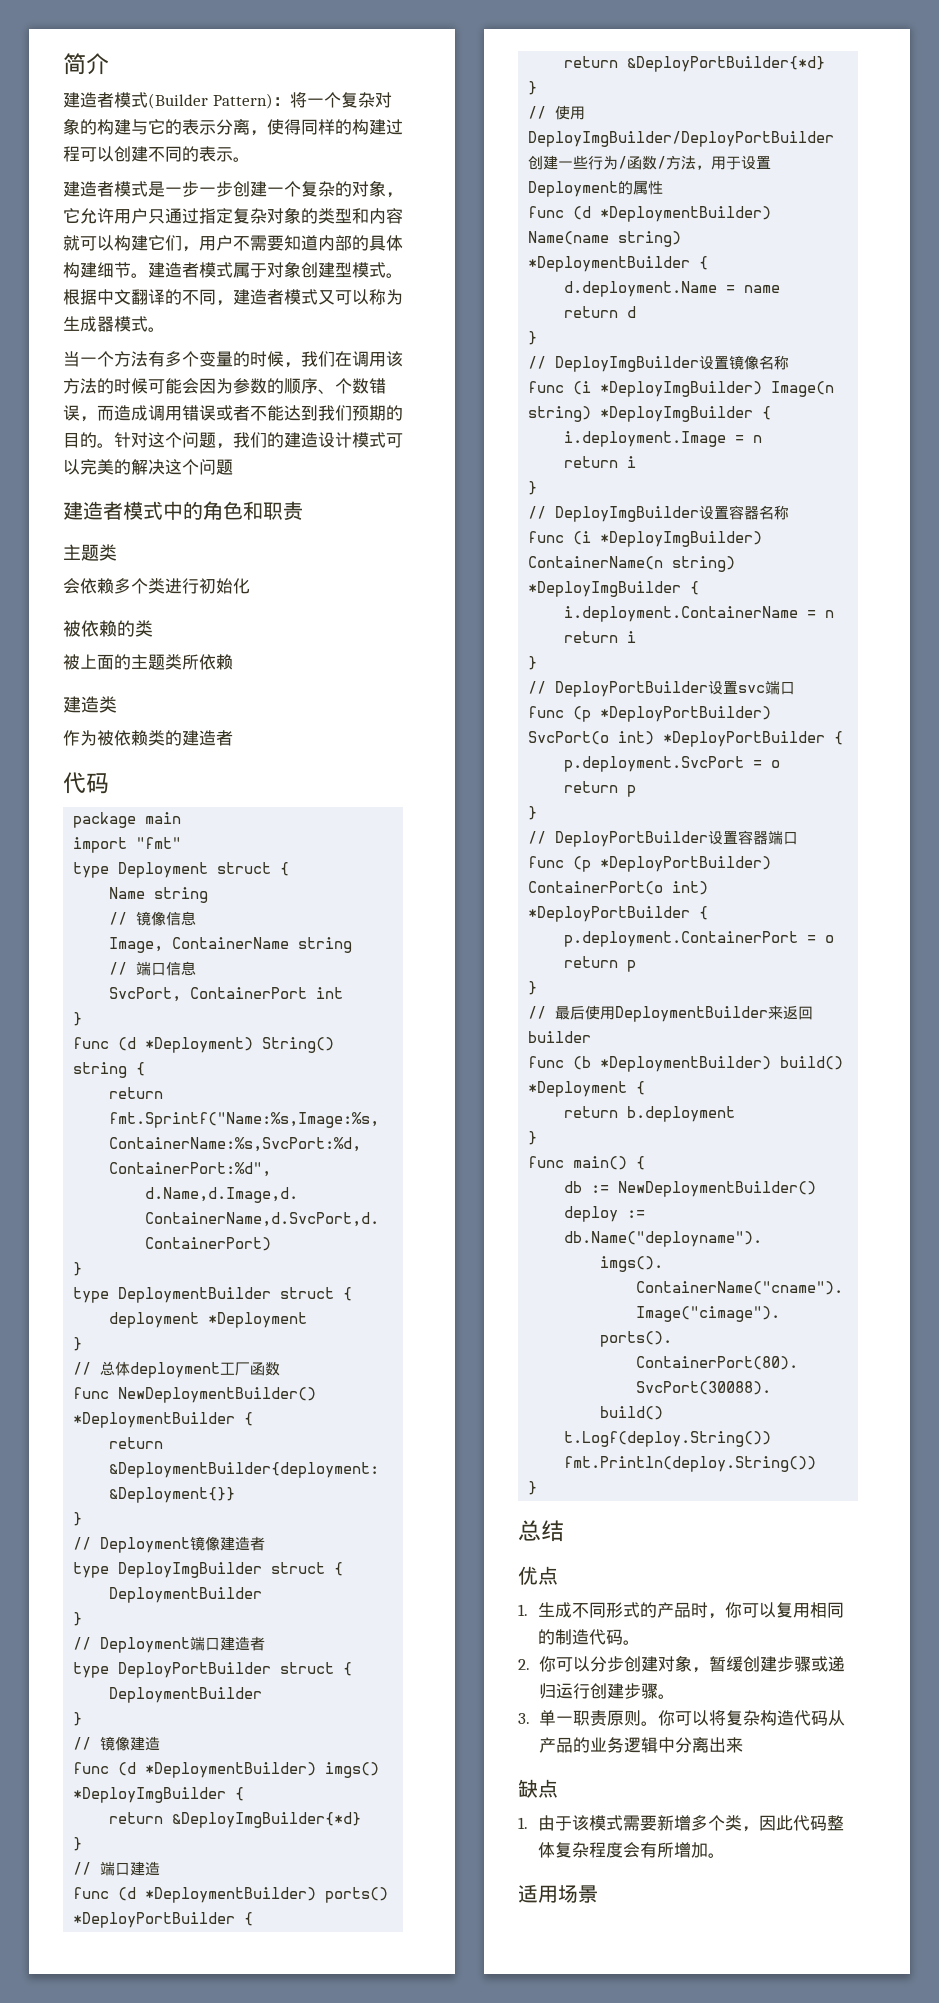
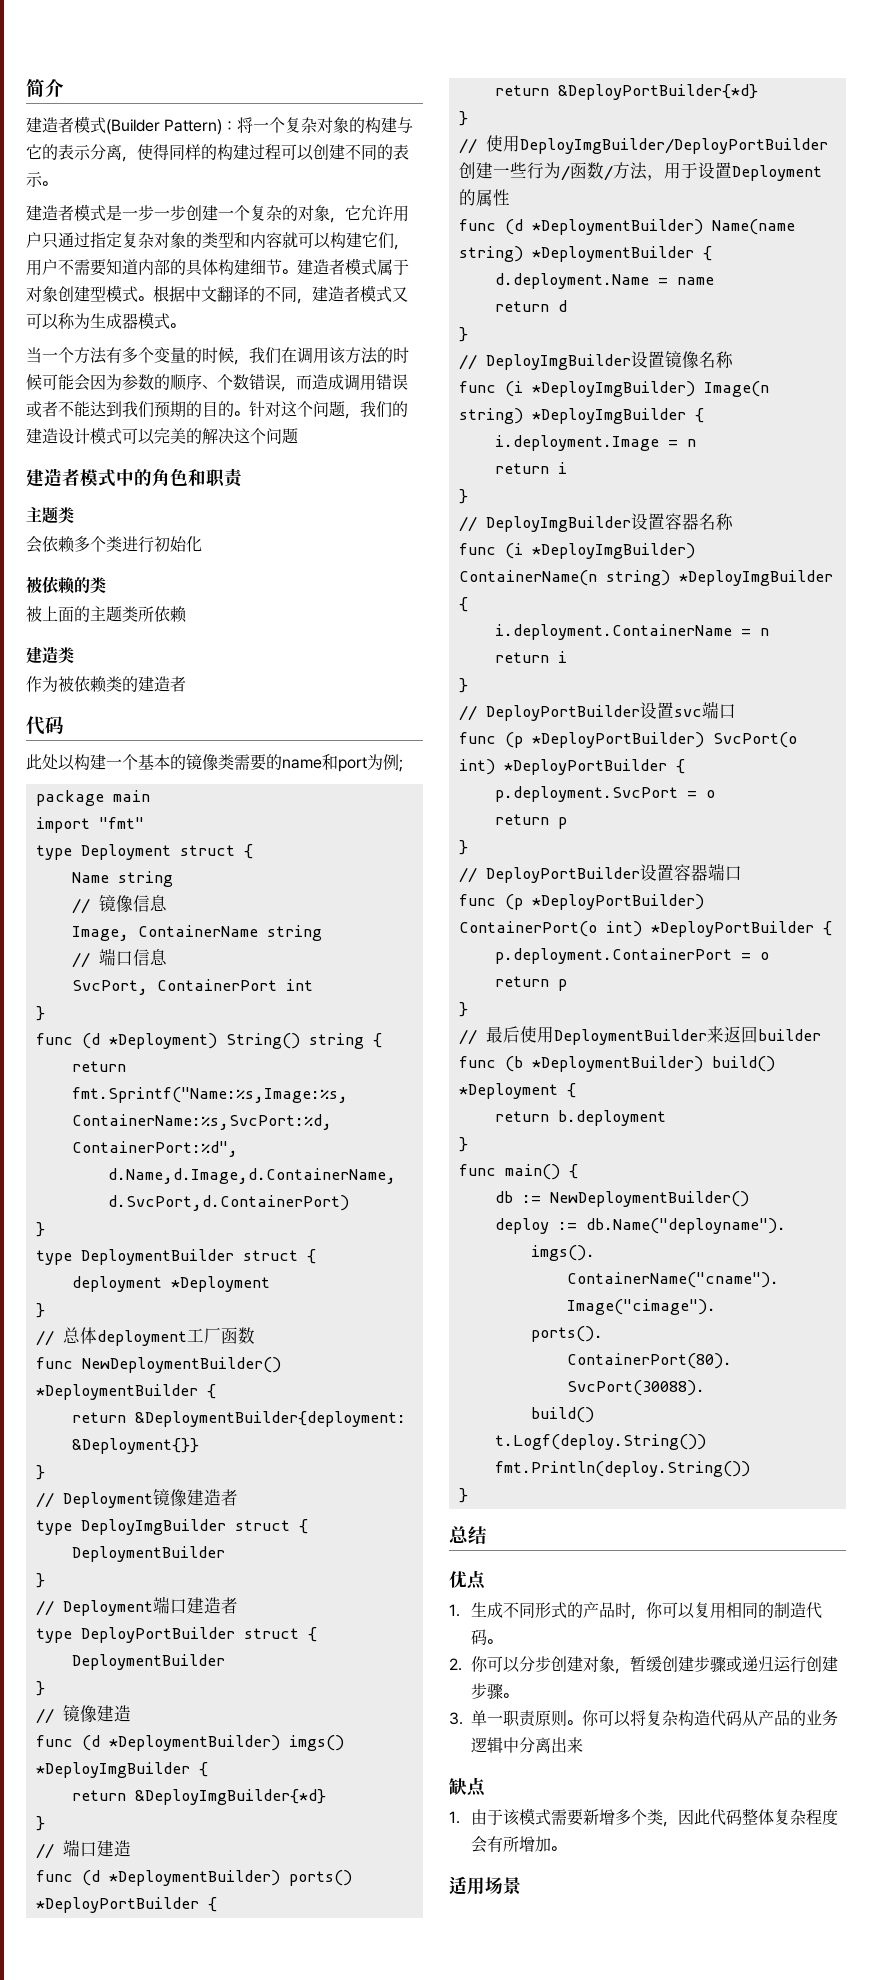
(109, 783) none -> [26,753,403,772] // 此处以构建一个基本的镜像类需要的name和port为例;

